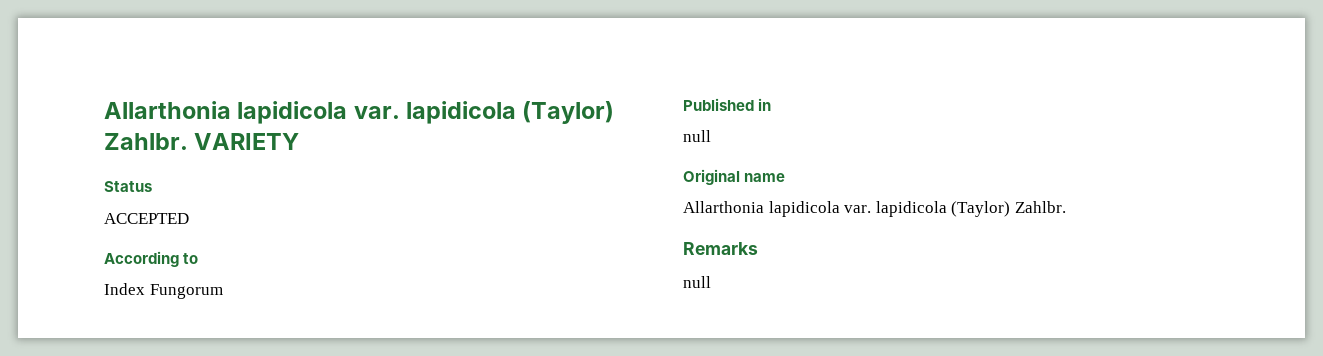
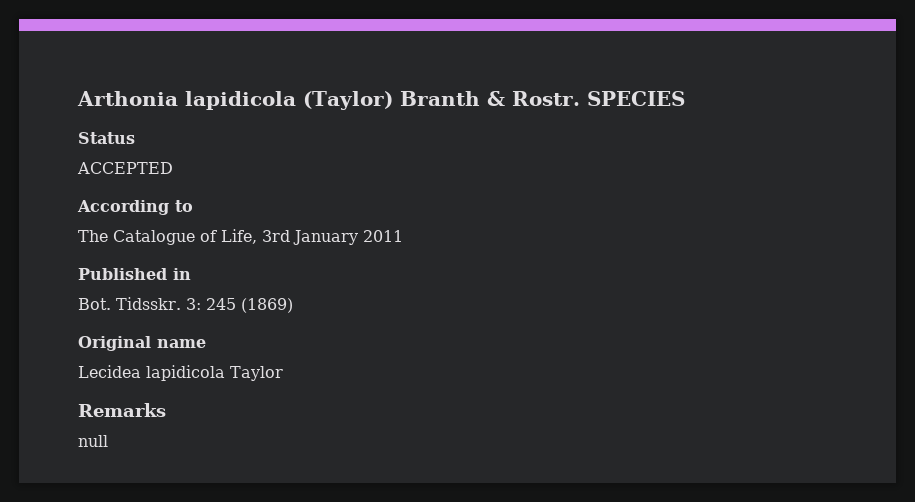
[104,101,615,124] [104,133,300,150] [104,181,152,192] [104,213,189,224] [104,251,199,267] [104,283,223,299] [683,98,772,111] [683,130,711,142] [683,169,786,185] [683,201,1066,217] Allarthonia lapidicola var. lapidicola (Taylor) Zahlbr. VARIETY // Status // ACCEPTED // According to // Index Fungorum // Published in // null // Original name // Allarthonia lapidicola var. lapidicola (Taylor) Zahlbr. -> [77,91,685,110] [78,132,135,144] [77,162,173,174] [77,200,193,215] [78,229,403,245] [78,268,191,280] [78,297,293,313] [78,336,206,351] [78,365,283,381] Arthonia lapidicola (Taylor) Branth & Rostr. SPECIES // Status // ACCEPTED // According to // The Catalogue of Life, 3rd January 2011 // Published in // Bot. Tidsskr. 3: 245 (1869) // Original name // Lecidea lapidicola Taylor

